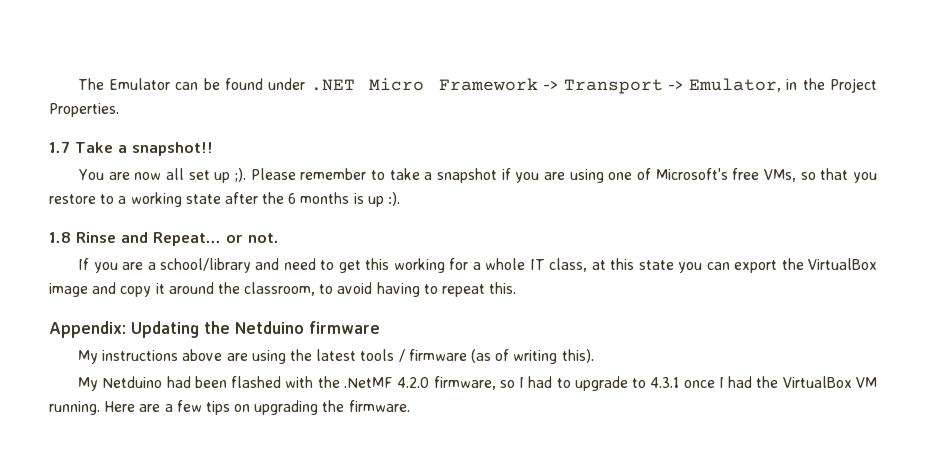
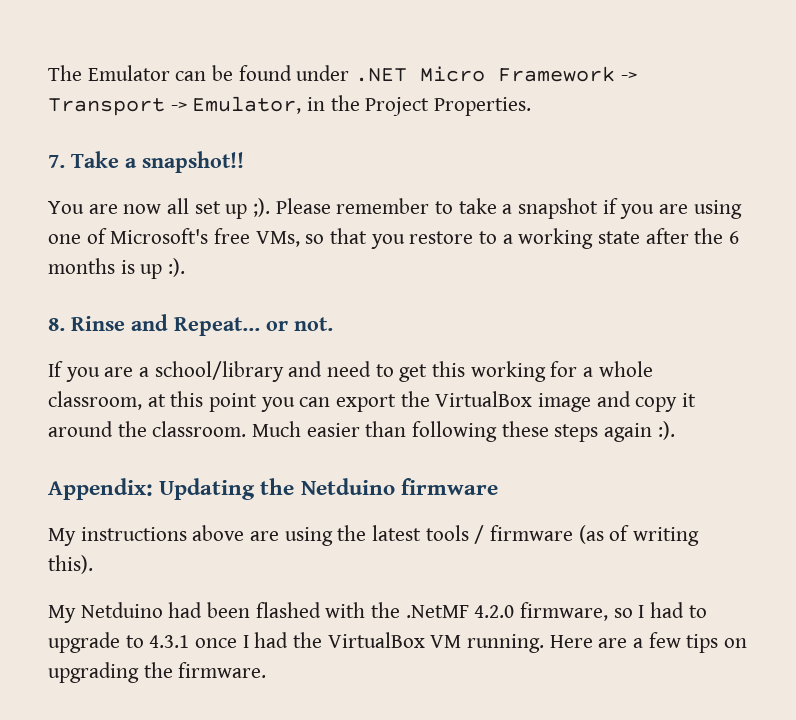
[49,141,70,153] 1.7 -> [48,155,65,168] 7.
[49,232,71,243] 1.8 -> [48,318,65,331] 8.
[529,258,588,272] IT class, -> [48,391,142,410] classroom,
[638,260,674,270] state -> [209,393,258,412] point
[244,282,517,297] classroom, to avoid having to repeat this. -> [152,421,675,442] classroom. Much easier than following these steps again :).

